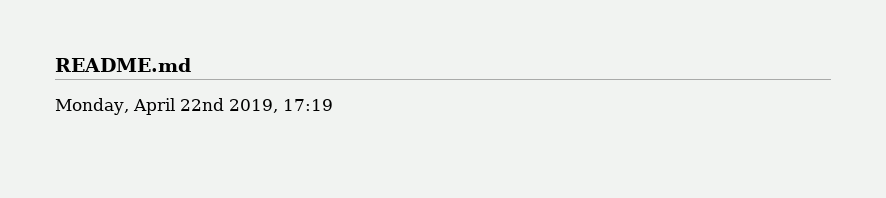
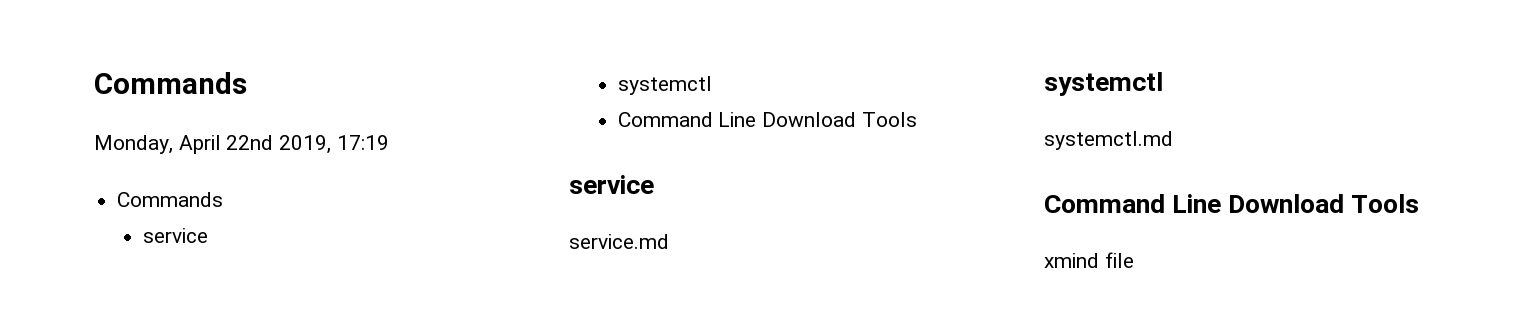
[55,58,191,72] README.md -> [94,72,247,94] Commands
(333, 105) none -> [117,192,224,207] [142,228,208,243] [617,76,712,95] [617,112,917,127] [569,175,654,194] [569,234,669,249] [1044,72,1163,96] [1044,131,1173,150] [1044,194,1420,213] [1044,252,1134,268] // Commands // service // systemctl // Command Line Download Tools // service // service.md // systemctl // systemctl.md // Command Line Download Tools // xmind file

